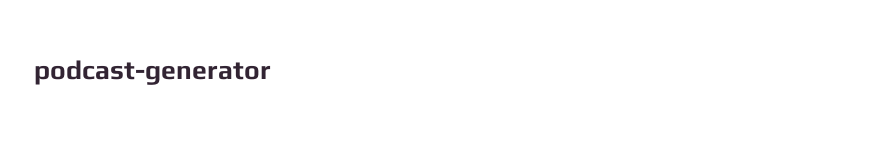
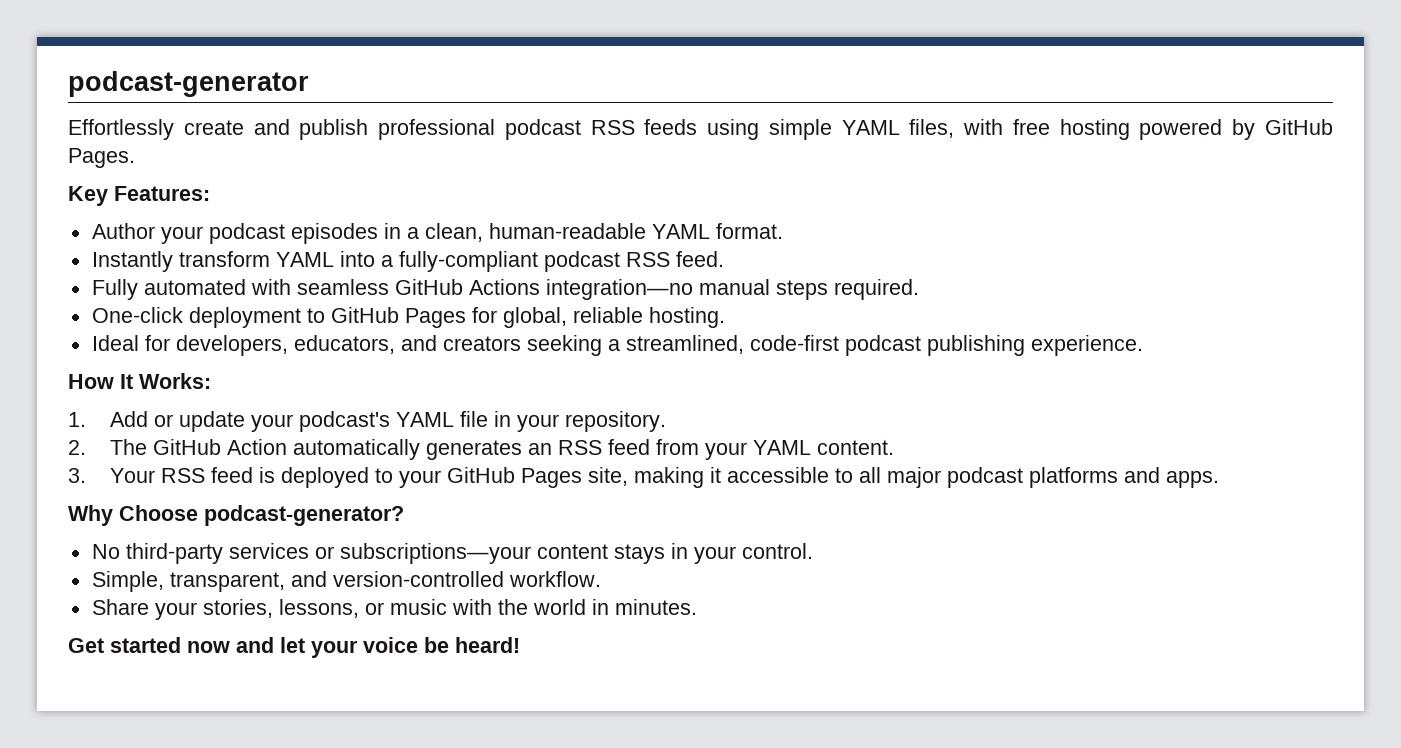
(271, 72) none -> [68,119,1333,140] [68,148,135,168] [68,186,210,206] [91,223,783,244] [91,251,724,272] [91,279,919,300] [91,307,725,328] [91,335,1143,356] [68,373,211,389] [68,411,666,432] [68,439,894,460] [68,467,1219,488] [68,505,404,526] [91,543,813,564] [91,571,601,592] [91,599,697,620] [68,637,520,658] // Effortlessly create and publish professional podcast RSS feeds using simple YAML files, with free hosting powered by GitHub Pages. // Key Features: // Author your podcast episodes in a clean, human-readable YAML format. // Instantly transform YAML into a fully-compliant podcast RSS feed. // Fully automated with seamless GitHub Actions integration—no manual steps required. // One-click deployment to GitHub Pages for global, reliable hosting. // Ideal for developers, educators, and creators seeking a streamlined, code-first podcast publishing experience. // How It Works: // 1. Add or update your podcast's YAML file in your repository. // 2. The GitHub Action automatically generates an RSS feed from your YAML content. // 3. Your RSS feed is deployed to your GitHub Pages site, making it accessible to all major podcast platforms and apps. // Why Choose podcast-generator? // No third-party services or subscriptions—your content stays in your control. // Simple, transparent, and version-controlled workflow. // Share your stories, lessons, or music with the world in minutes. // Get started now and let your voice be heard!

